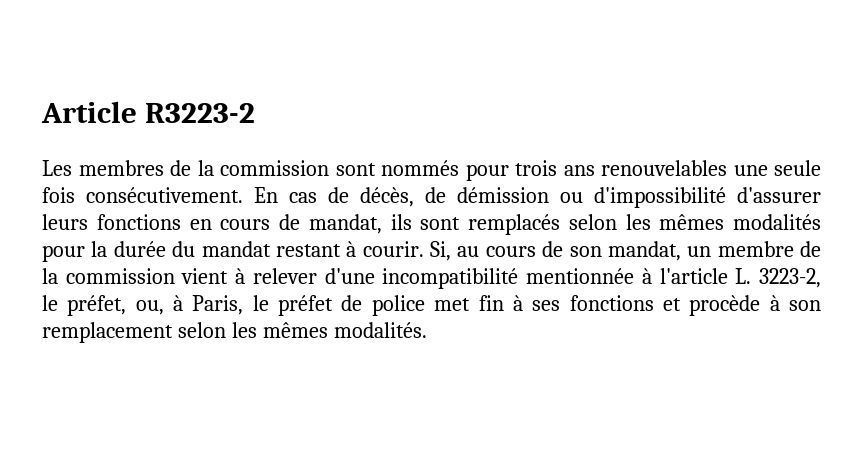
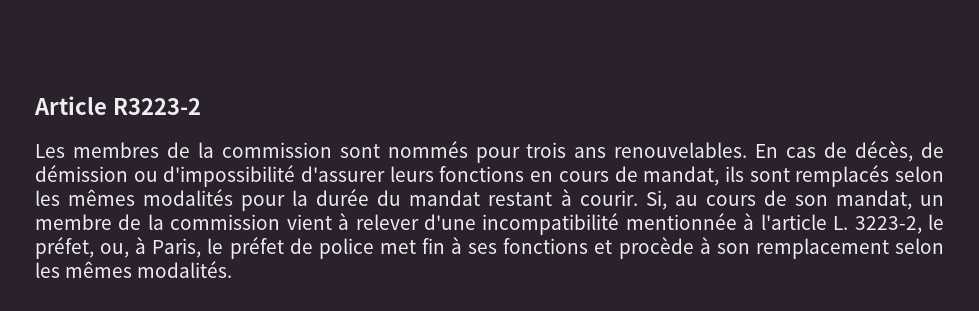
[601,160,821,176] [42,187,243,203] renouvelables une seule fois consécutivement. -> [614,142,748,158] renouvelables.

